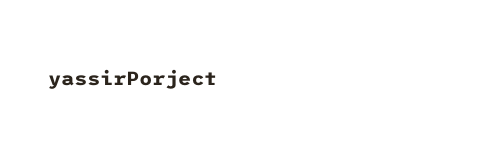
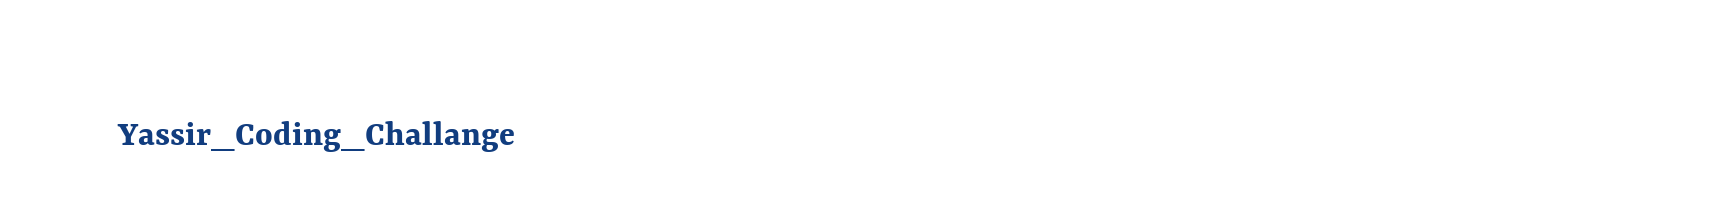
[48,69,217,89] yassirPorject -> [117,121,515,152] Yassir_Coding_Challange

